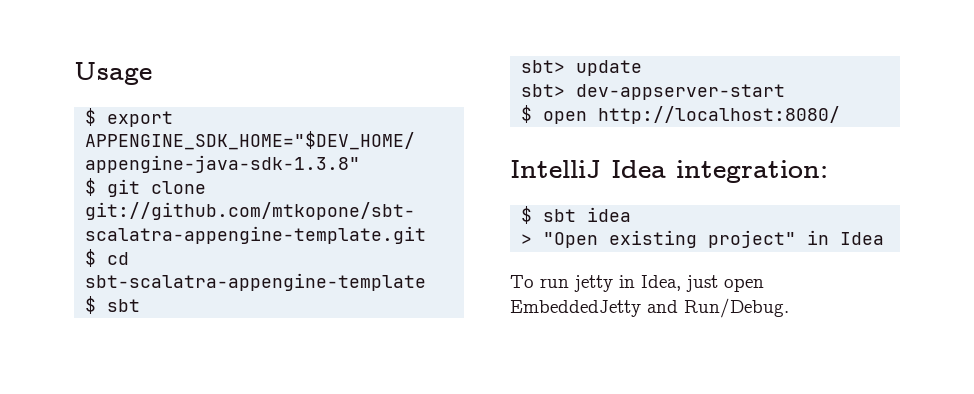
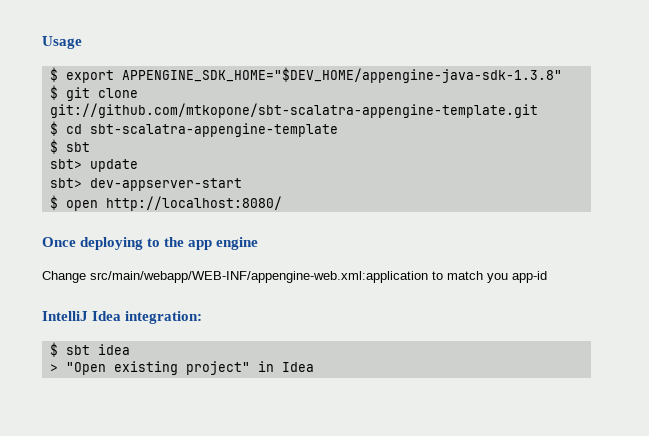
(841, 115) none -> [42,237,259,250] [42,271,547,283] // Once deploying to the app engine // Change src/main/webapp/WEB-INF/appengine-web.xml:application to match you app-id
[510,275,764,292] [510,298,789,318] // To run jetty in Idea, just open EmbeddedJetty and Run/Debug. -> (314, 367) none

